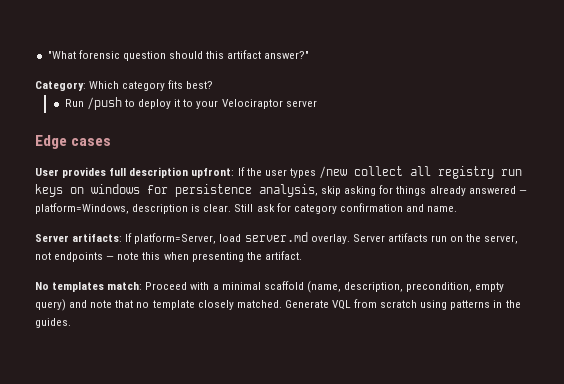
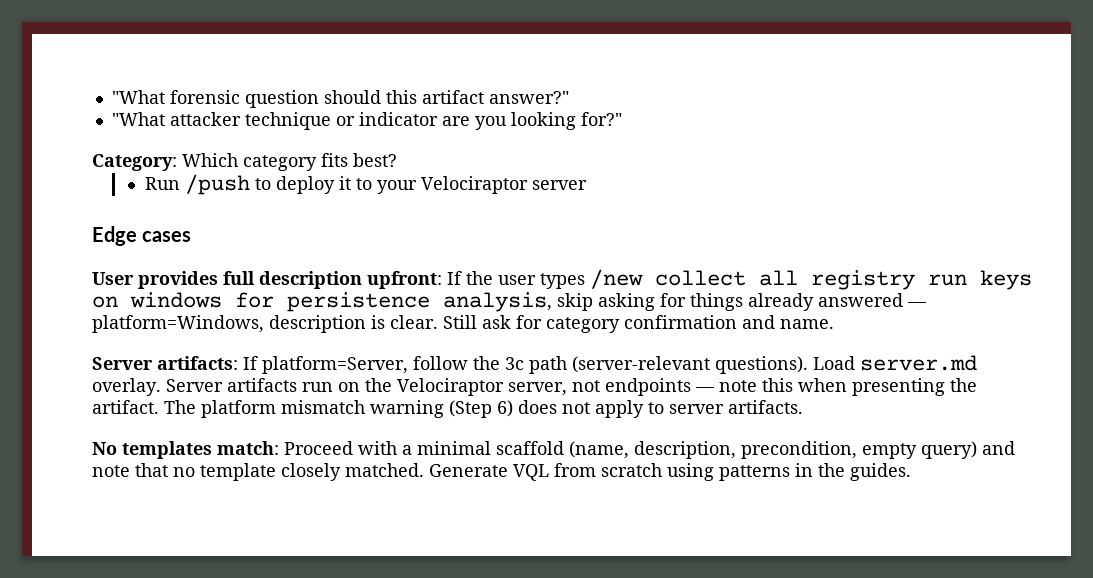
(310, 55) none -> [111,112,622,130] // "What attacker technique or indicator are you looking for?"
[219,234,242,242] load -> [413,356,855,374] follow the 3c path (server-relevant questions). Load
(482, 238) none -> [397,378,504,396] Velociraptor
(302, 255) none -> [164,400,803,418] The platform mismatch warning (Step 6) does not apply to server artifacts.

